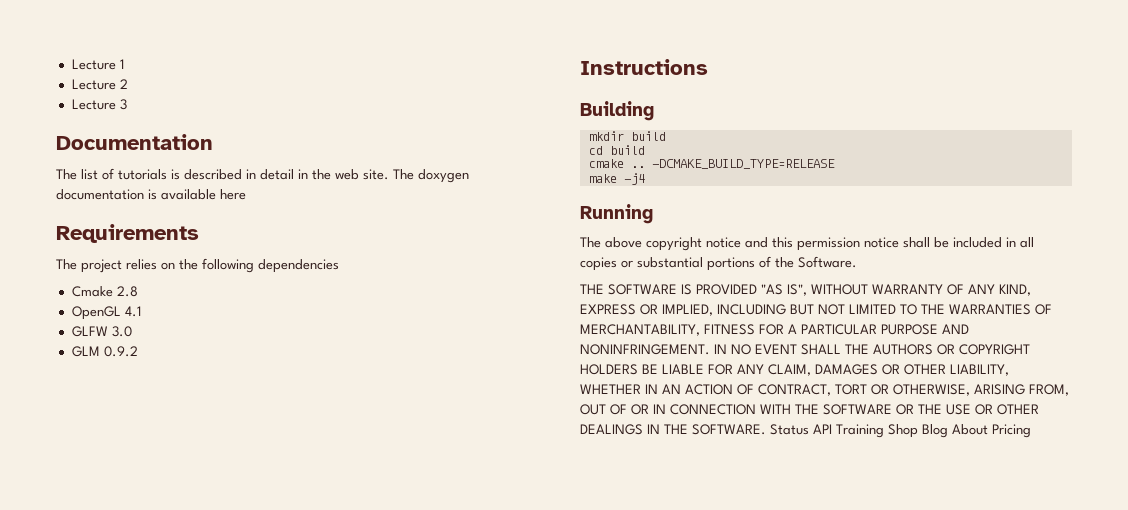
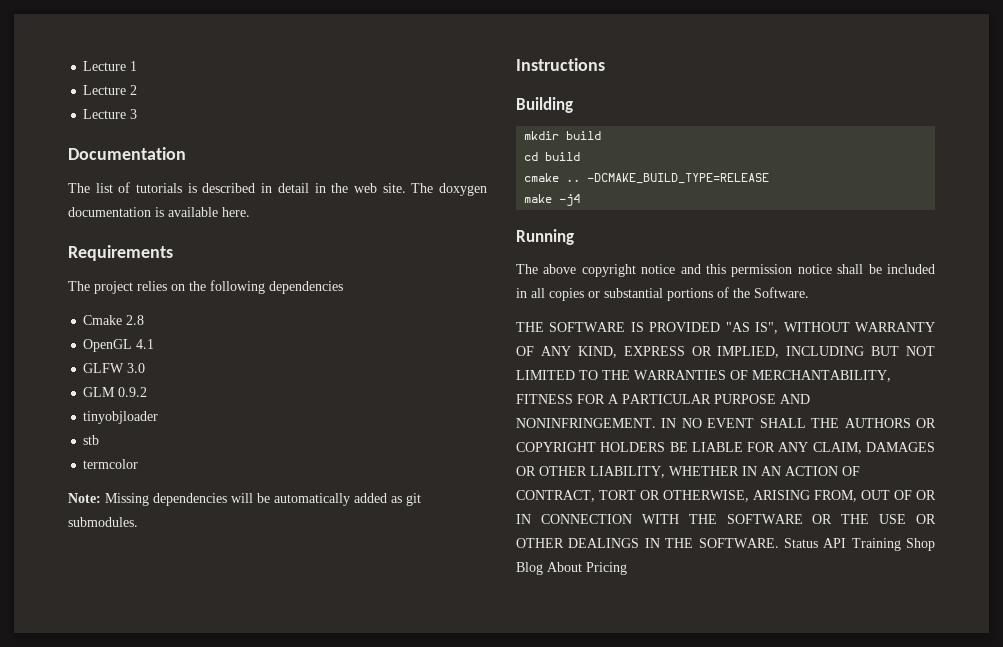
[220,189,246,200] here -> [222,207,250,217] here.
(138, 351) none -> [83,411,159,424] [83,435,100,445] [83,459,139,469] [68,493,421,506] [68,517,138,527] // tinyobjloader // stb // termcolor // Note: Missing dependencies will be automatically added as git submodules.

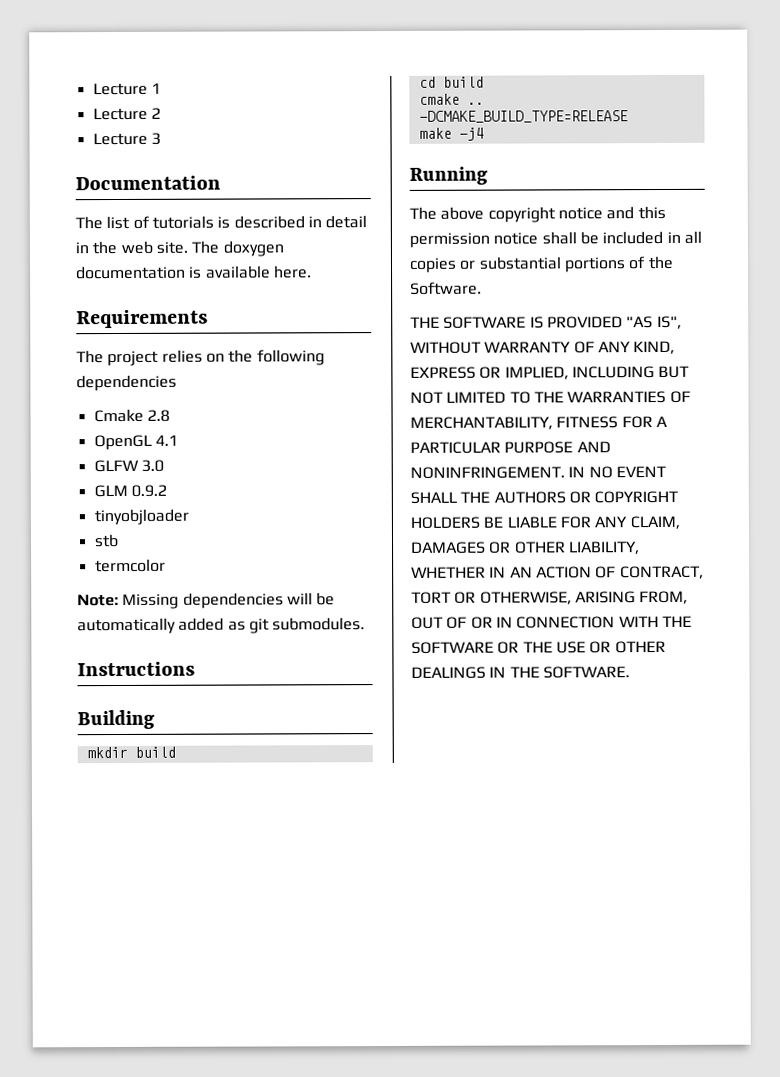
[783,538,935,551] [516,562,627,575] Status API Training Shop Blog About Pricing -> (630, 672) none

